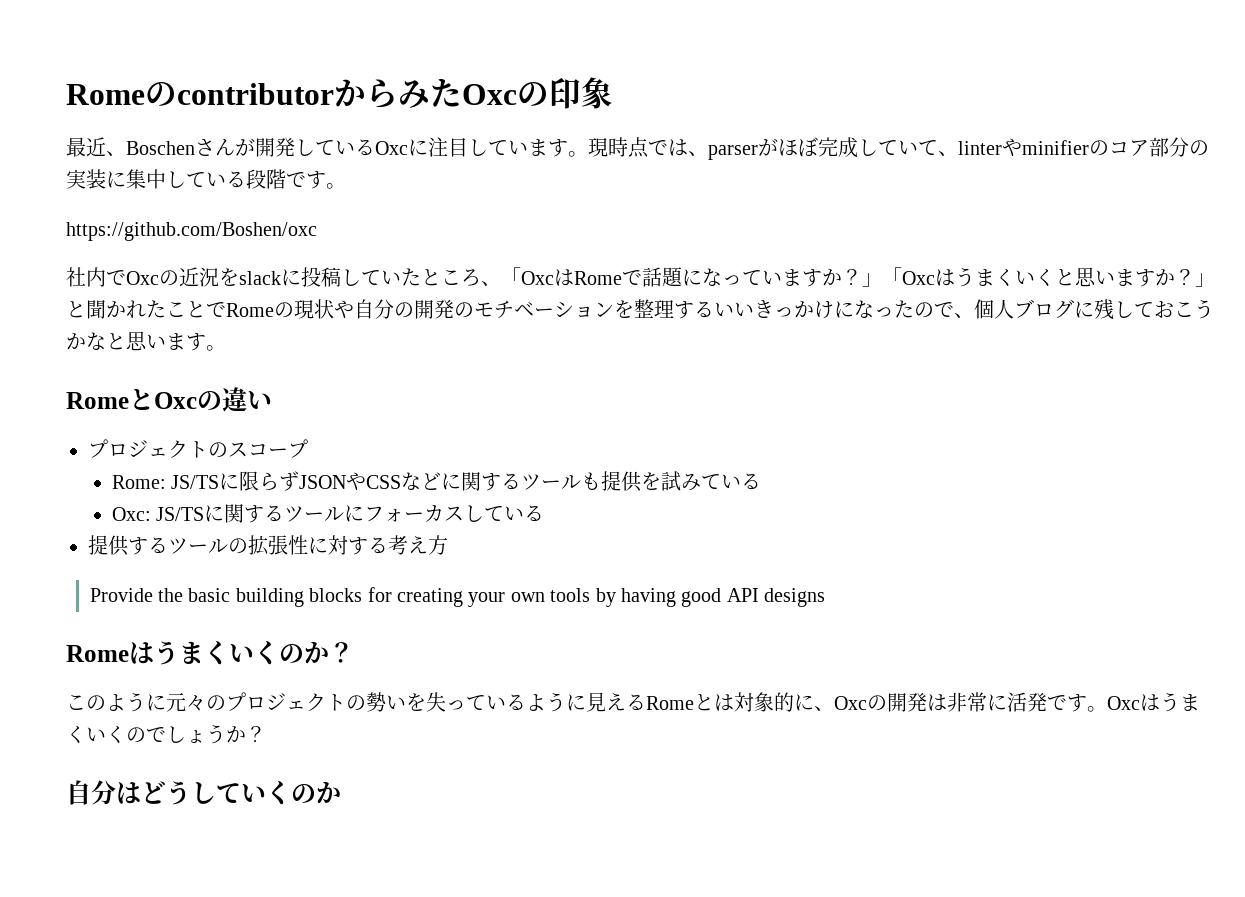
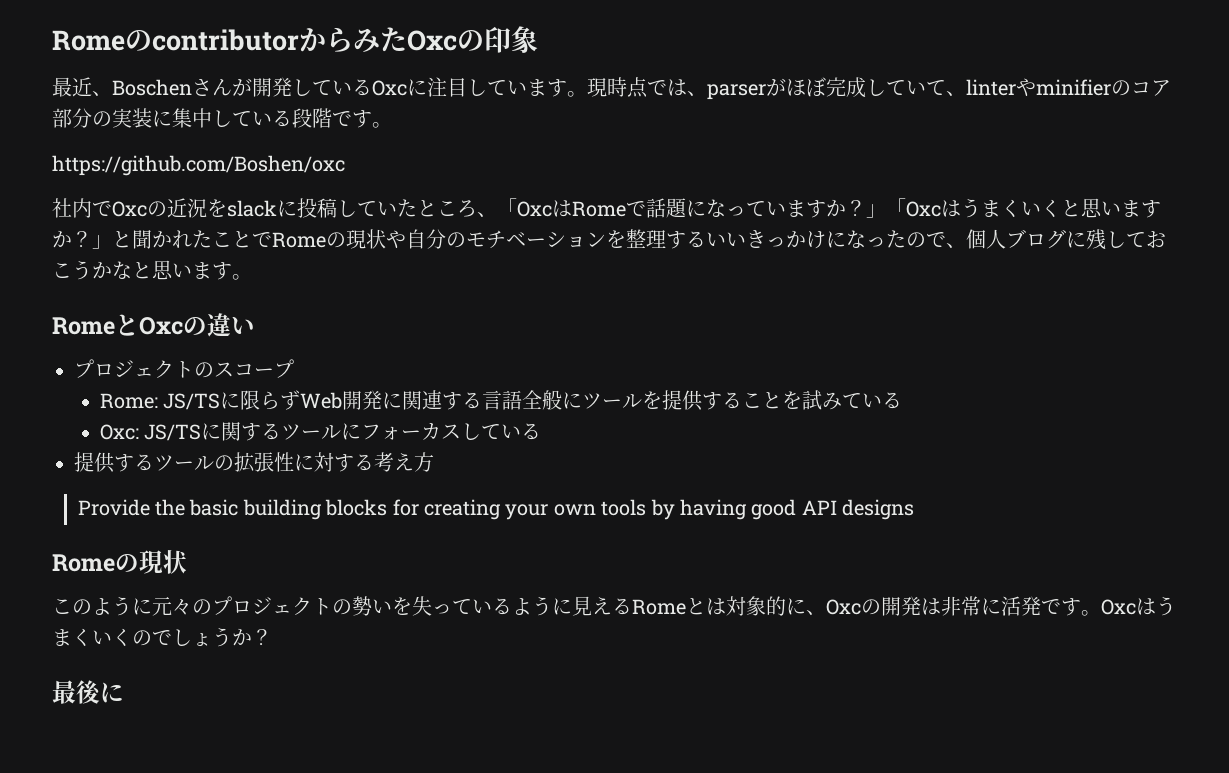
[414,299,474,319] 開発の -> (466, 240) none
[298,471,642,492] JSONやCSSなどに関するツールも提供 -> [300,390,783,411] Web開発に関連する言語全般にツールを提供すること
[129,641,354,665] はうまくいくのか？ -> [115,550,187,574] の現状
[66,780,341,805] 自分はどうしていくのか -> [52,680,124,704] 最後に

